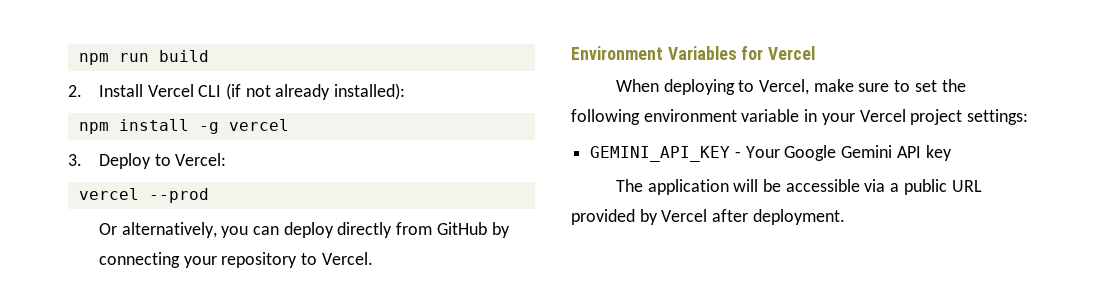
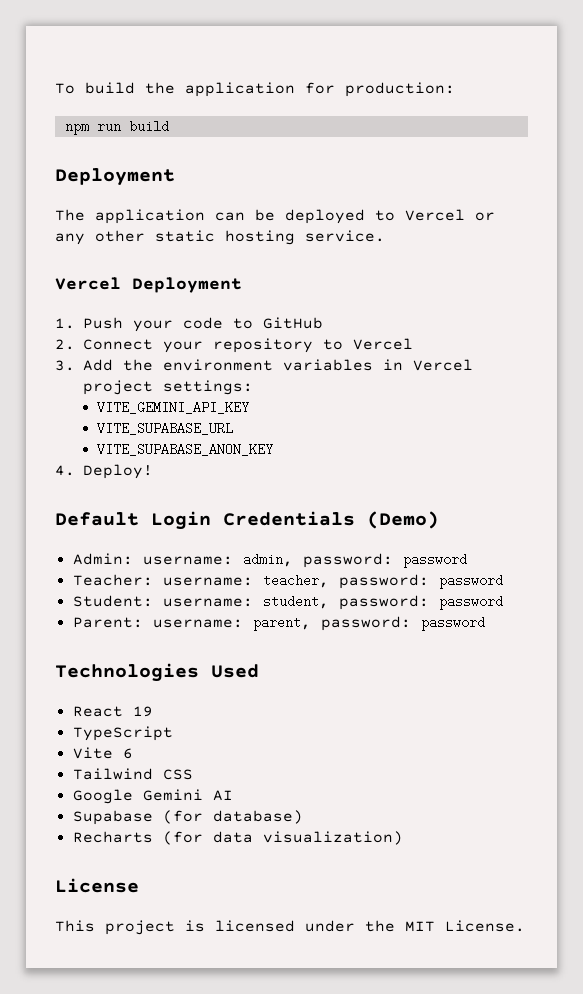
[78,50,209,65] [68,83,406,100] [78,119,289,134] [68,153,227,169] [78,188,209,203] [98,222,510,238] [98,252,373,268] [571,46,816,60] [615,79,966,95] [571,109,1029,125] [590,145,952,162] [615,179,982,195] [571,209,845,225] npm run build // 2. Install Vercel CLI (if not already installed): // npm install -g vercel // 3. Deploy to Vercel: // vercel --prod // Or alternatively, you can deploy directly from GitHub by connecting your repository to Vercel. // Environment Variables for Vercel // When deploying to Vercel, make sure to set the following environment variable in your Vercel project settings: // GEMINI_API_KEY - Your Google Gemini API key // The application will be accessible via a public URL provided by Vercel after deployment. -> [55,82,455,97] [64,120,169,135] [55,168,175,186] [55,209,495,224] [55,230,385,245] [55,277,242,293] [55,317,323,332] [55,338,413,353] [55,359,473,371] [83,380,253,395] [97,401,250,414] [97,422,234,435] [97,443,274,456] [55,464,153,479] [55,511,439,530] [72,553,467,568] [72,574,503,589] [72,595,503,610] [72,616,485,631] [55,663,259,682] [72,706,153,717] [72,726,173,741] [72,747,133,759] [72,768,193,780] [72,789,233,804] [72,810,303,825] [72,831,403,845] [55,878,139,893] [55,920,525,935] To build the application for production: // npm run build // Deployment // The application can be deployed to Vercel or any other static hosting service. // Vercel Deployment // 1. Push your code to GitHub // 2. Connect your repository to Vercel // 3. Add the environment variables in Vercel project settings: // VITE_GEMINI_API_KEY // VITE_SUPABASE_URL // VITE_SUPABASE_ANON_KEY // 4. Deploy! // Default Login Credentials (Demo) // Admin: username: admin, password: password // Teacher: username: teacher, password: password // Student: username: student, password: password // Parent: username: parent, password: password // Technologies Used // React 19 // TypeScript // Vite 6 // Tailwind CSS // Google Gemini AI // Supabase (for database) // Recharts (for data visualization) // License // This project is licensed under the MIT License.

